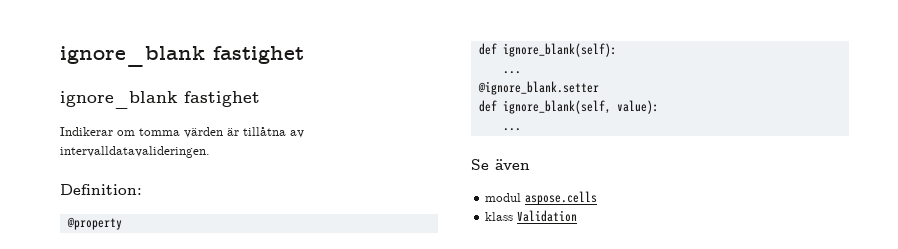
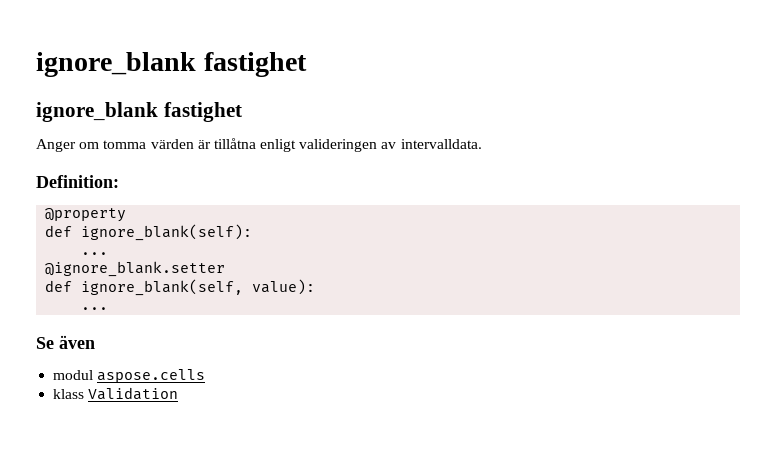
[60,127,113,136] Indikerar -> [36,139,76,152] Anger
[290,130,304,138] [60,146,210,158] av intervalldatavalideringen. -> [260,139,482,152] enligt valideringen av intervalldata.

